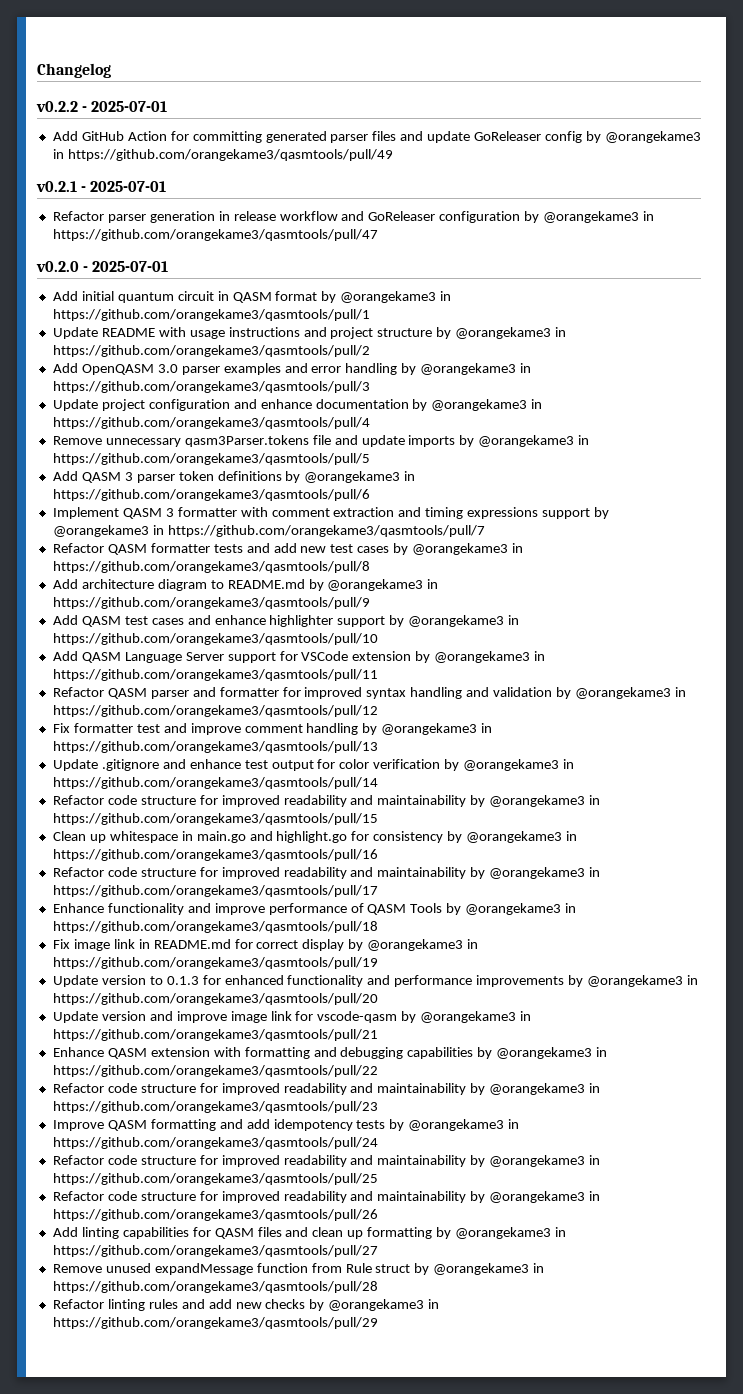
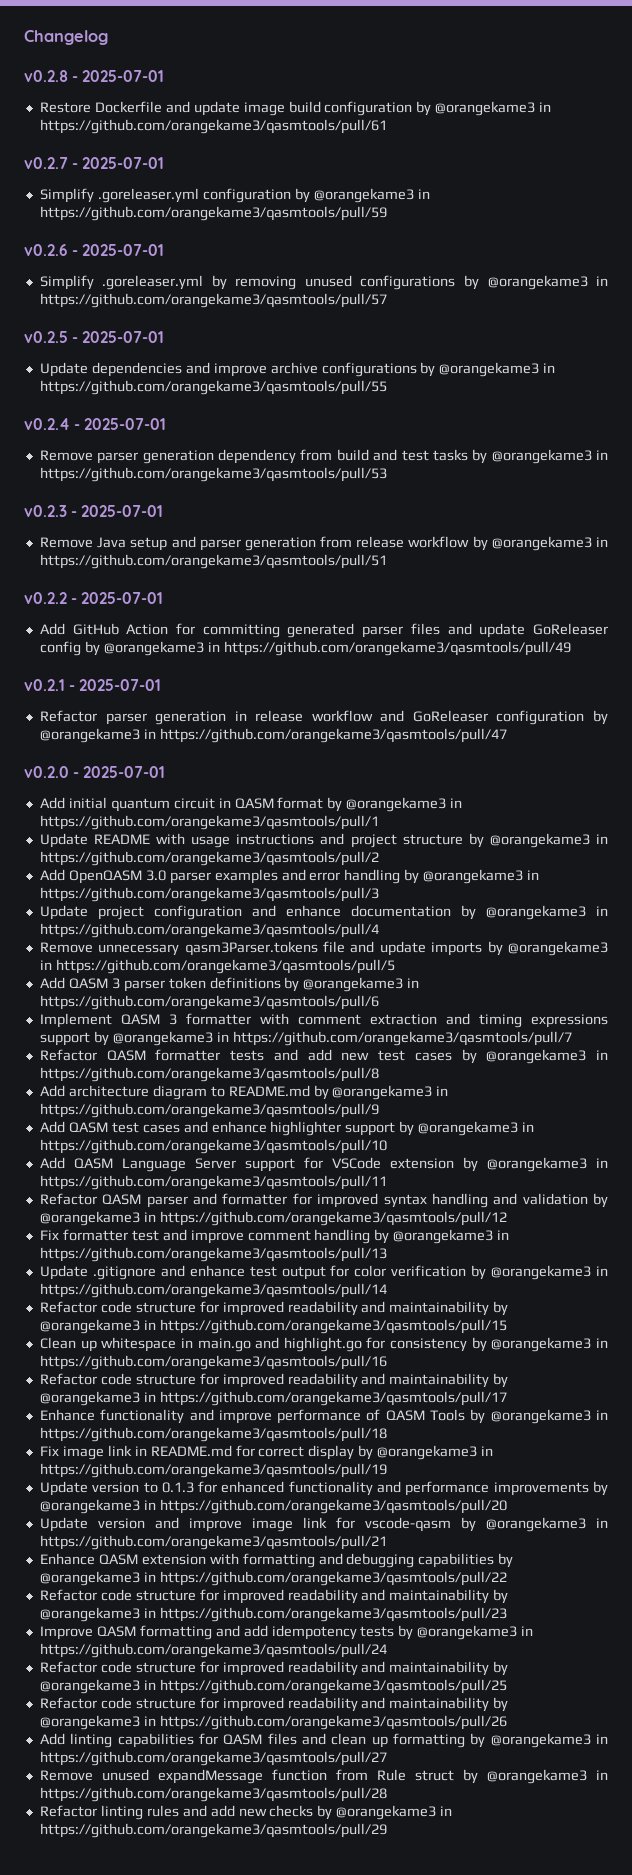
(111, 70) none -> [24,70,165,82] [39,101,552,116] [39,119,387,134] [24,157,165,169] [39,188,430,203] [39,206,387,221] [24,244,165,256] [39,275,608,290] [39,293,387,308] [24,331,165,343] [39,362,556,377] [39,380,387,395] [24,418,167,430] [39,449,608,464] [39,467,387,482] [24,505,164,517] [39,536,608,551] [39,554,387,569] // v0.2.8 - 2025-07-01 // Restore Dockerfile and update image build configuration by @orangekame3 in https://github.com/orangekame3/qasmtools/pull/61 // v0.2.7 - 2025-07-01 // Simplify .goreleaser.yml configuration by @orangekame3 in https://github.com/orangekame3/qasmtools/pull/59 // v0.2.6 - 2025-07-01 // Simplify .goreleaser.yml by removing unused configurations by @orangekame3 in https://github.com/orangekame3/qasmtools/pull/57 // v0.2.5 - 2025-07-01 // Update dependencies and improve archive configurations by @orangekame3 in https://github.com/orangekame3/qasmtools/pull/55 // v0.2.4 - 2025-07-01 // Remove parser generation dependency from build and test tasks by @orangekame3 in https://github.com/orangekame3/qasmtools/pull/53 // v0.2.3 - 2025-07-01 // Remove Java setup and parser generation from release workflow by @orangekame3 in https://github.com/orangekame3/qasmtools/pull/51

